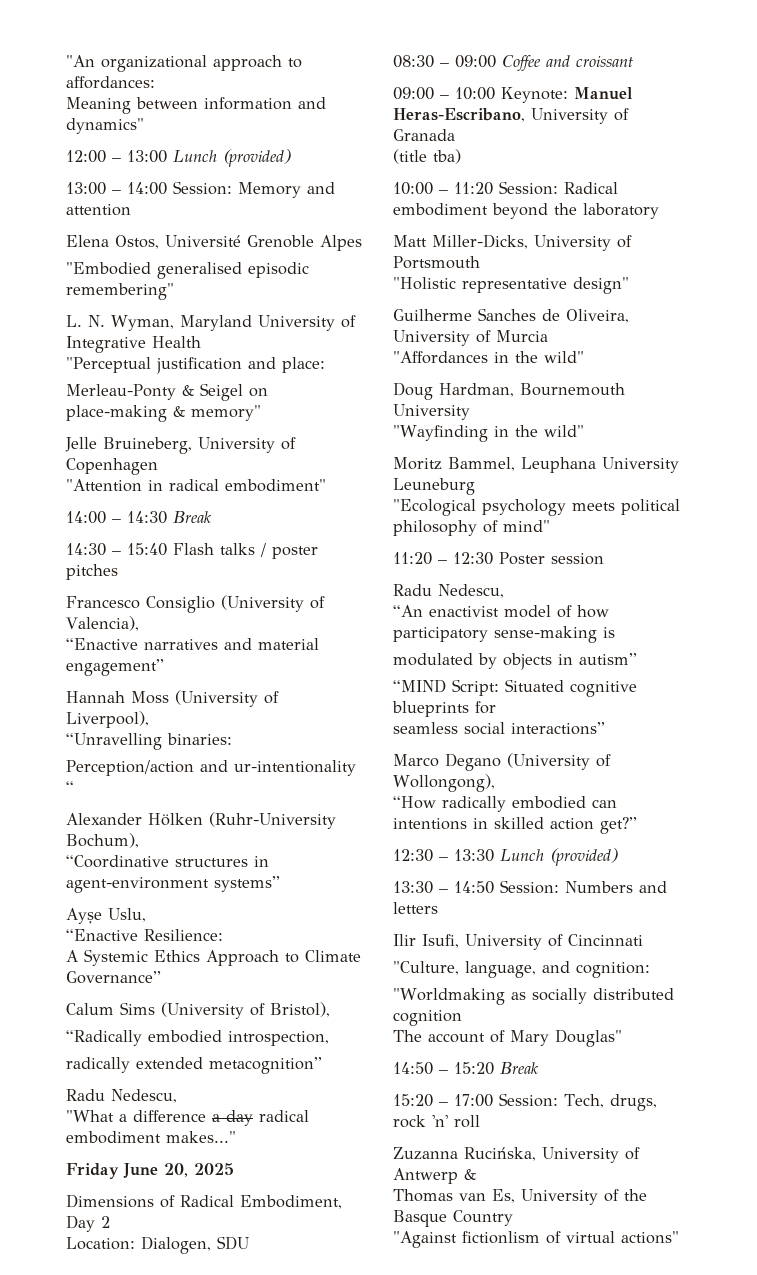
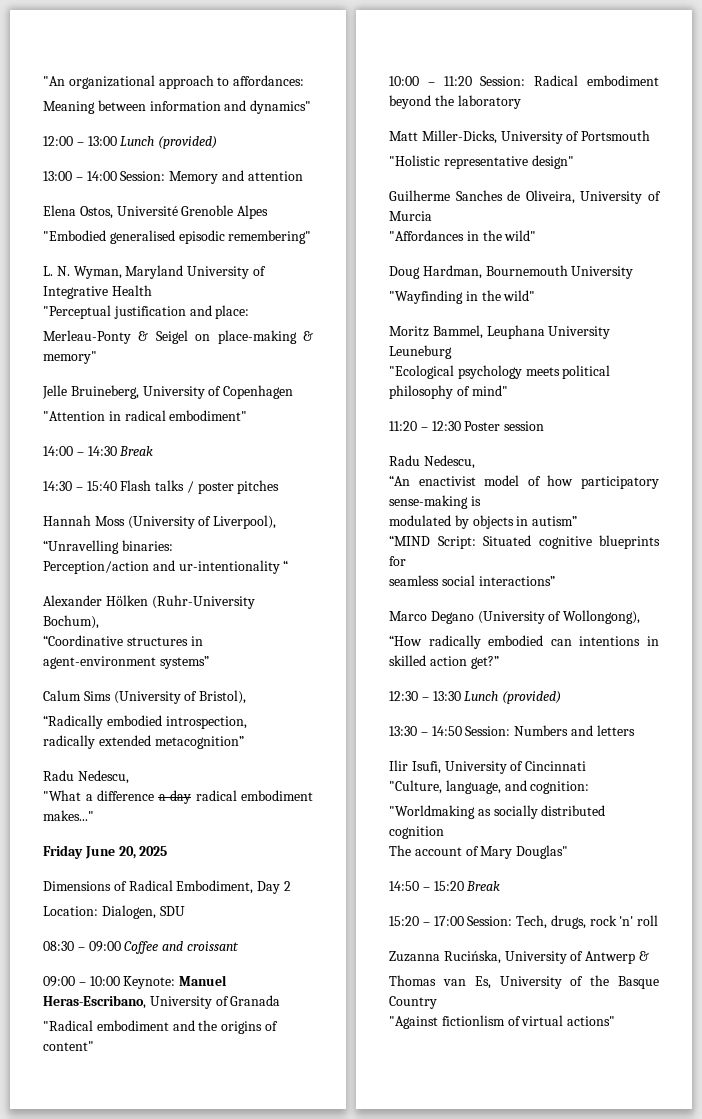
[66,595,325,613] [66,616,139,631] [66,638,319,650] [66,659,164,676] // Francesco Consiglio (University of Valencia), // “Enactive narratives and material engagement” -> (280, 487) none
[66,908,146,924] [66,929,223,941] [66,949,361,966] [66,971,161,984] // Ayșe Uslu, // “Enactive Resilience: // A Systemic Ethics Approach to Climate Governance” -> (209, 662) none
[393,149,461,164] (title tba) -> [43,1020,278,1034] [43,1041,94,1051] "Radical embodiment and the origins of content"

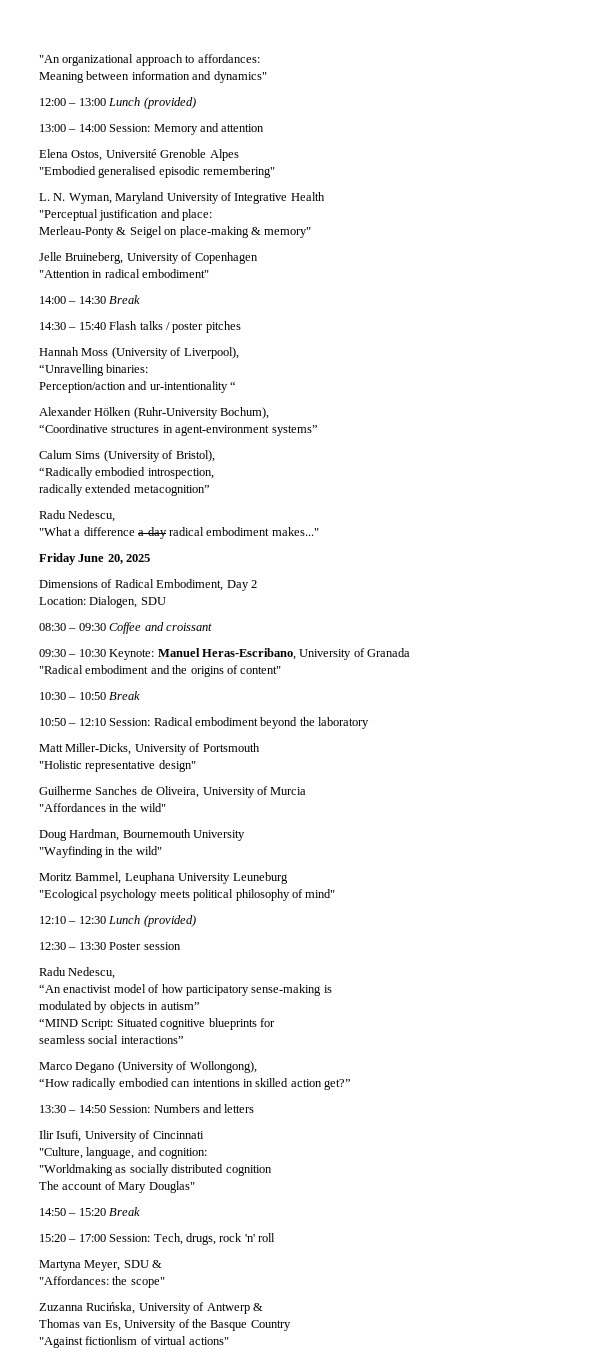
[88,941,121,952] 09:00 -> [78,623,106,631] 09:30
[43,976,120,987] 09:00 – 10:00 -> [39,649,106,657] 09:30 – 10:30
[389,76,472,86] 10:00 – 11:20 -> [39,691,141,700] [39,718,106,726] 10:30 – 10:50 Break // 10:50 – 12:10
[389,421,417,431] 11:20 -> [39,916,66,924] 12:10
(461, 426) none -> [108,915,196,927] [39,942,106,950] Lunch (provided) // 12:30 – 13:30
[389,691,562,704] // 12:30 – 13:30 Lunch (provided) -> (351, 1084) none
(659, 920) none -> [39,1260,163,1271] [39,1276,165,1288] // Martyna Meyer, SDU & // "Affordances: the scope"

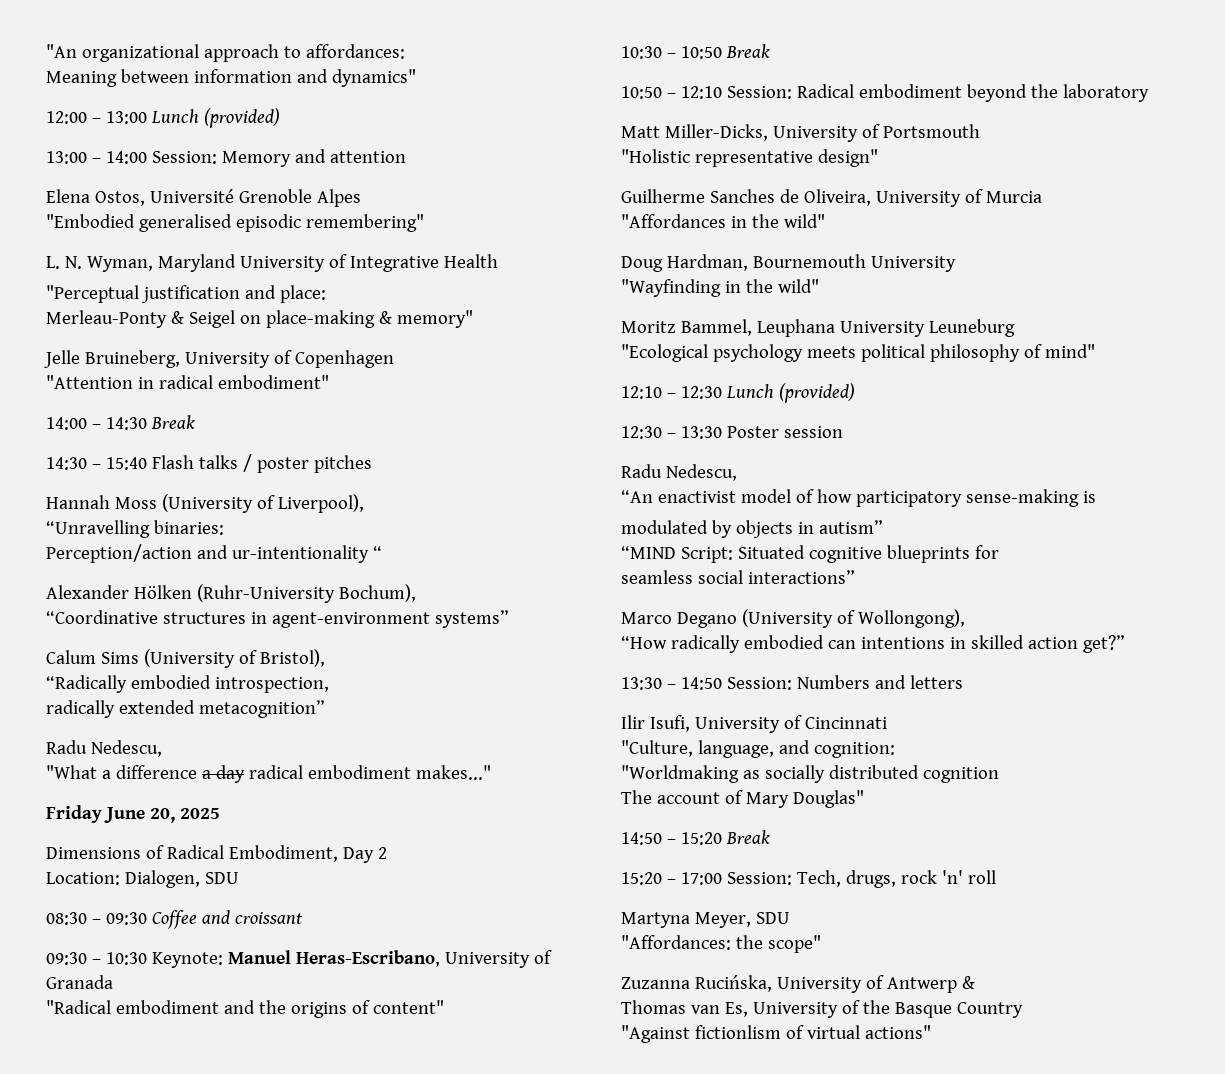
[152,1260,163,1268] & -> (790, 918) none

